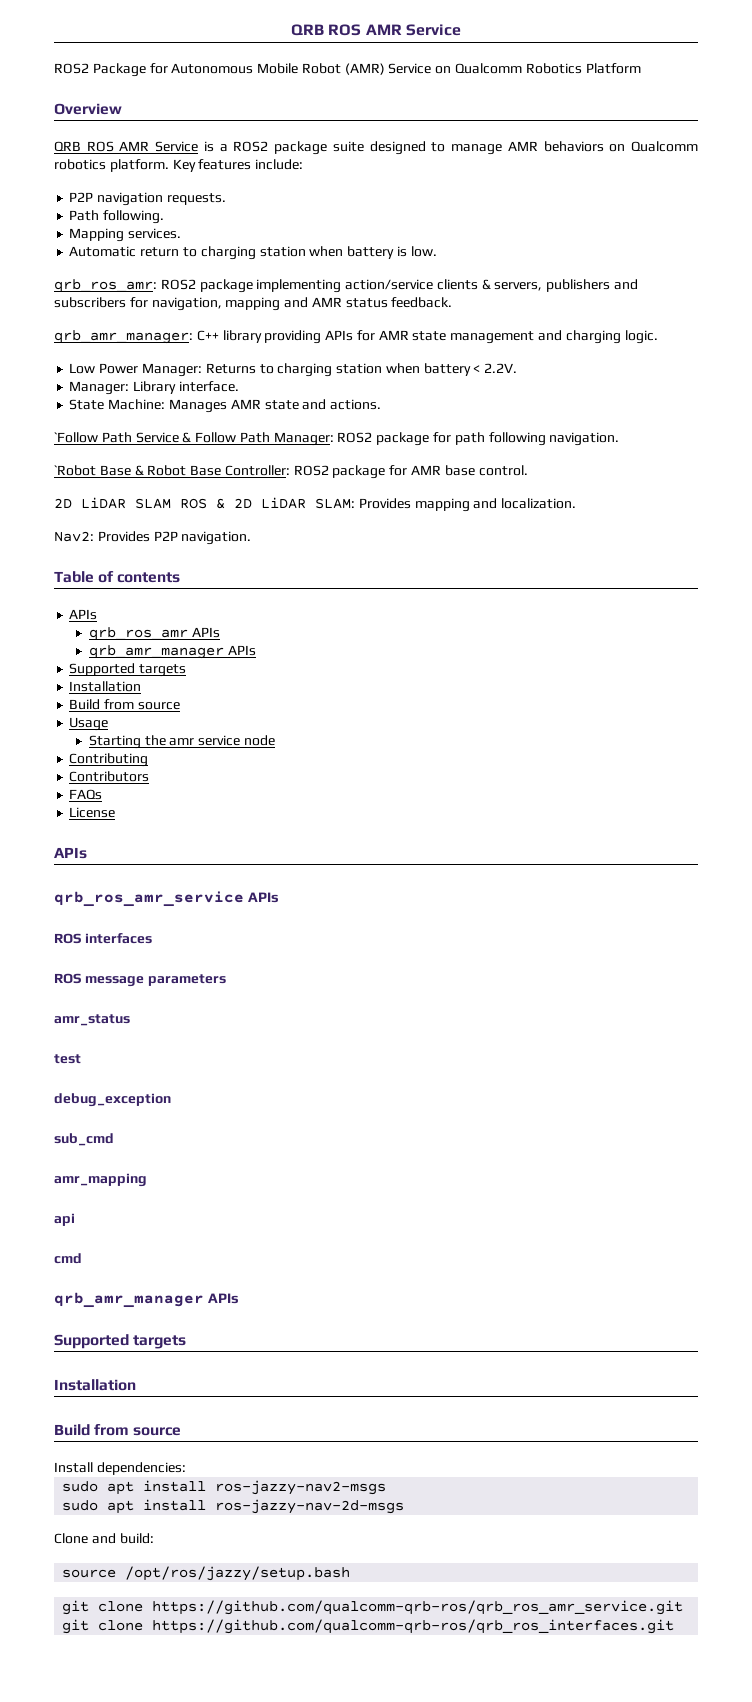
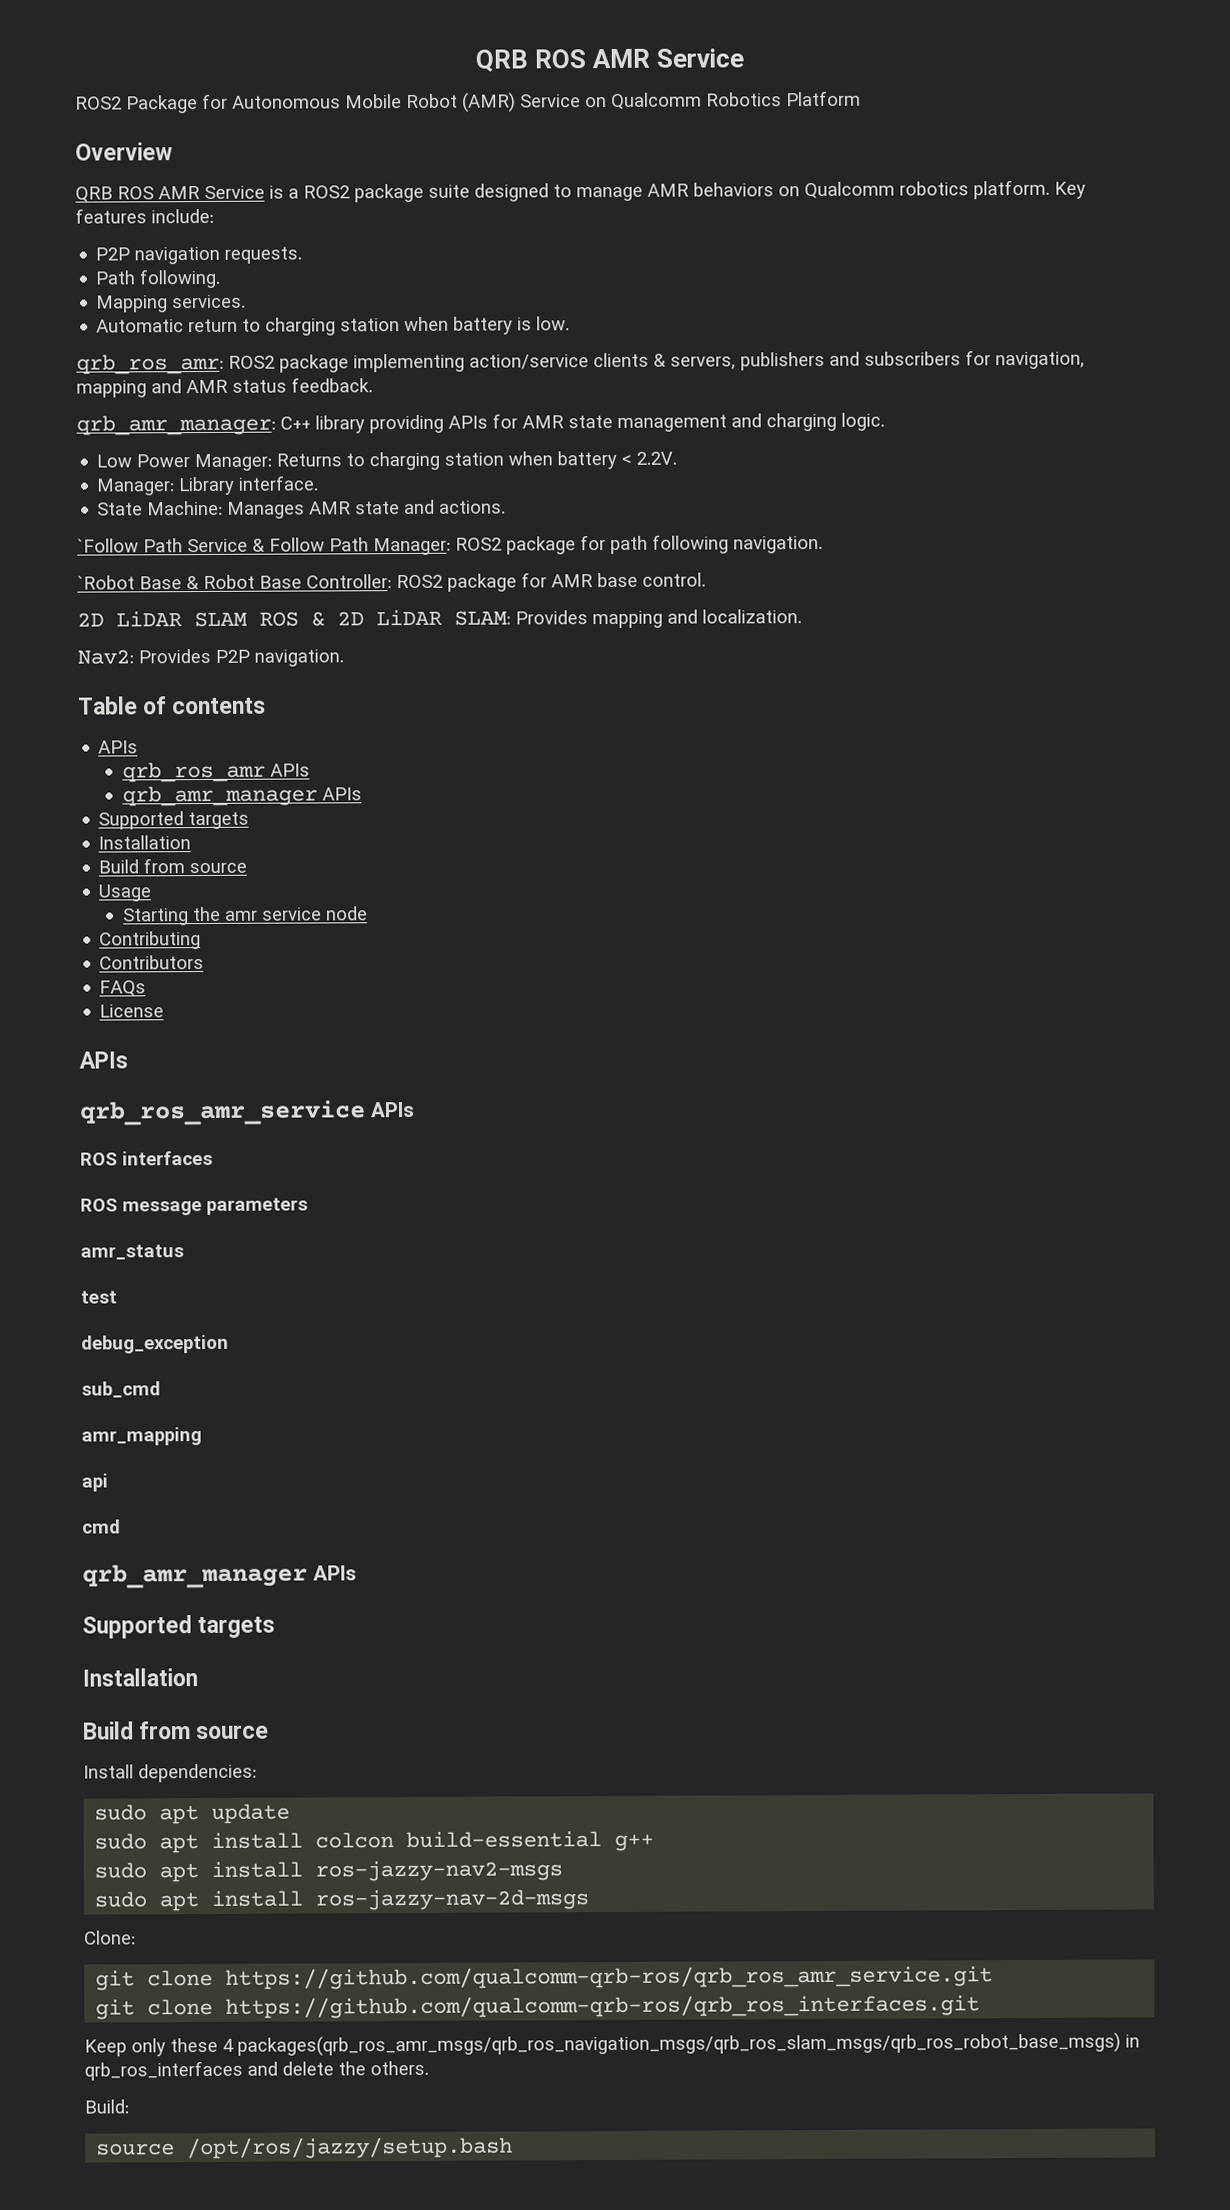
(186, 1468) none -> [94,1803,291,1825] [94,1831,655,1854] // sudo apt update // sudo apt install colcon build-essential g++
[54,1533,154,1544] [62,1566,351,1581] Clone and build: // source /opt/ros/jazzy/setup.bash -> [84,1930,136,1945] Clone:
(675, 1626) none -> [84,2032,1140,2057] [84,2060,429,2081] [84,2099,129,2114] [96,2136,514,2160] // Keep only these 4 packages(qrb_ros_amr_msgs/qrb_ros_navigation_msgs/qrb_ros_slam_msgs/qrb_ros_robot_base_msgs) in qrb_ros_interfaces and delete the others. // Build: // source /opt/ros/jazzy/setup.bash

